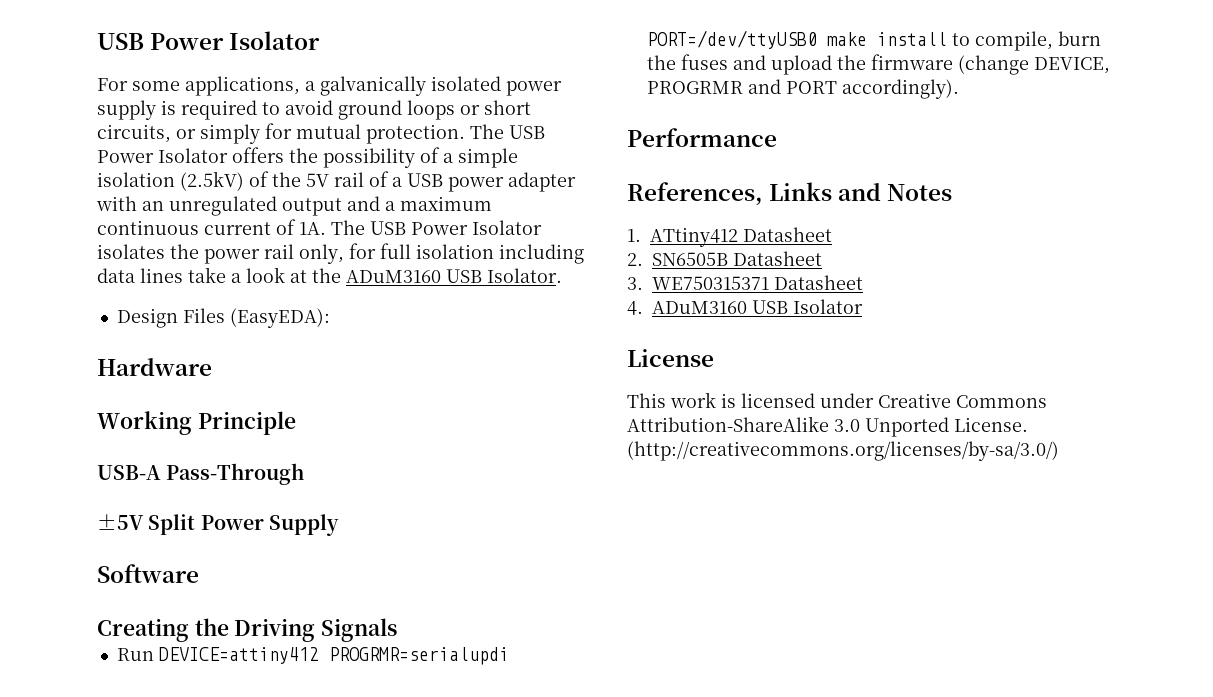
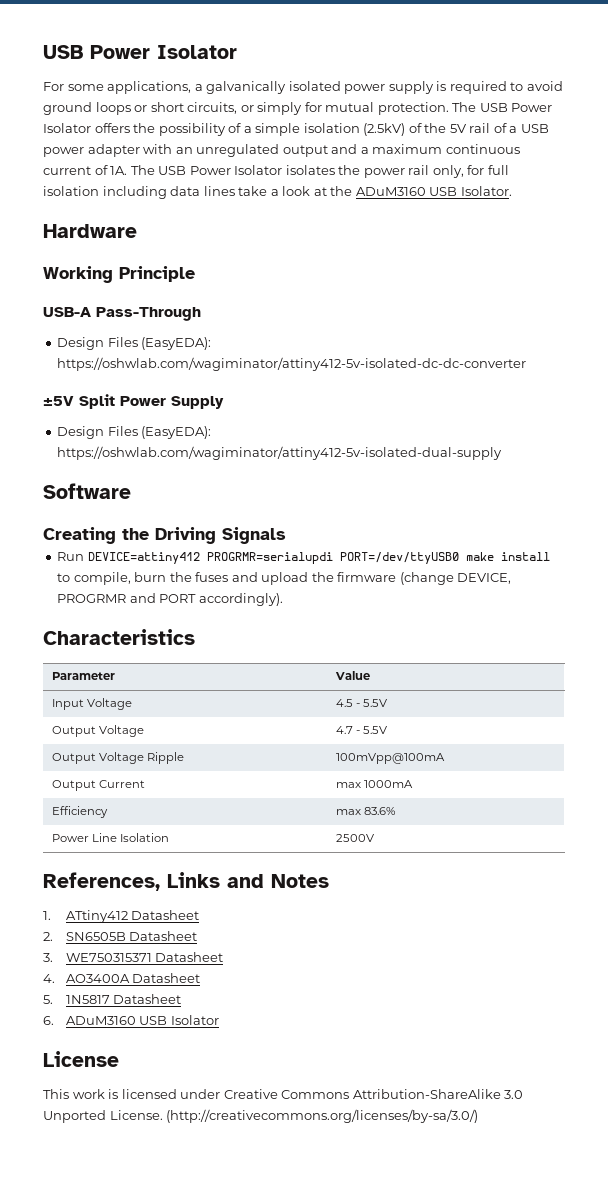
[116,308,330,328] // Design Files (EasyEDA): -> (512, 191) none
(305, 474) none -> [57,337,212,350] [57,357,527,371] // Design Files (EasyEDA): https://oshwlab.com/wagiminator/attiny412-5v-isolated-dc-dc-converter
(339, 525) none -> [57,426,212,439] [57,446,503,460] // Design Files (EasyEDA): https://oshwlab.com/wagiminator/attiny412-5v-isolated-dual-supply
[627,128,777,147] Performance -> [43,629,195,645] [52,672,116,680] [335,671,371,680] [52,698,133,710] [336,699,388,707] [52,725,145,737] [336,726,388,734] [52,752,185,764] [336,753,446,764] [52,780,146,791] [336,780,414,788] [52,806,109,818] [336,807,397,815] [52,833,170,842] [336,834,375,842] Characteristics // Parameter | Value // Input Voltage | 4.5 - 5.5V // Output Voltage | 4.7 - 5.5V // Output Voltage Ripple | 100mVpp@100mA // Output Current | max 1000mA // Efficiency | max 83.6% // Power Line Isolation | 2500V
(643, 308) none -> [65,973,201,983] [43,994,182,1004] [43,1016,54,1025] AO3400A Datasheet // 5. 1N5817 Datasheet // 6.

